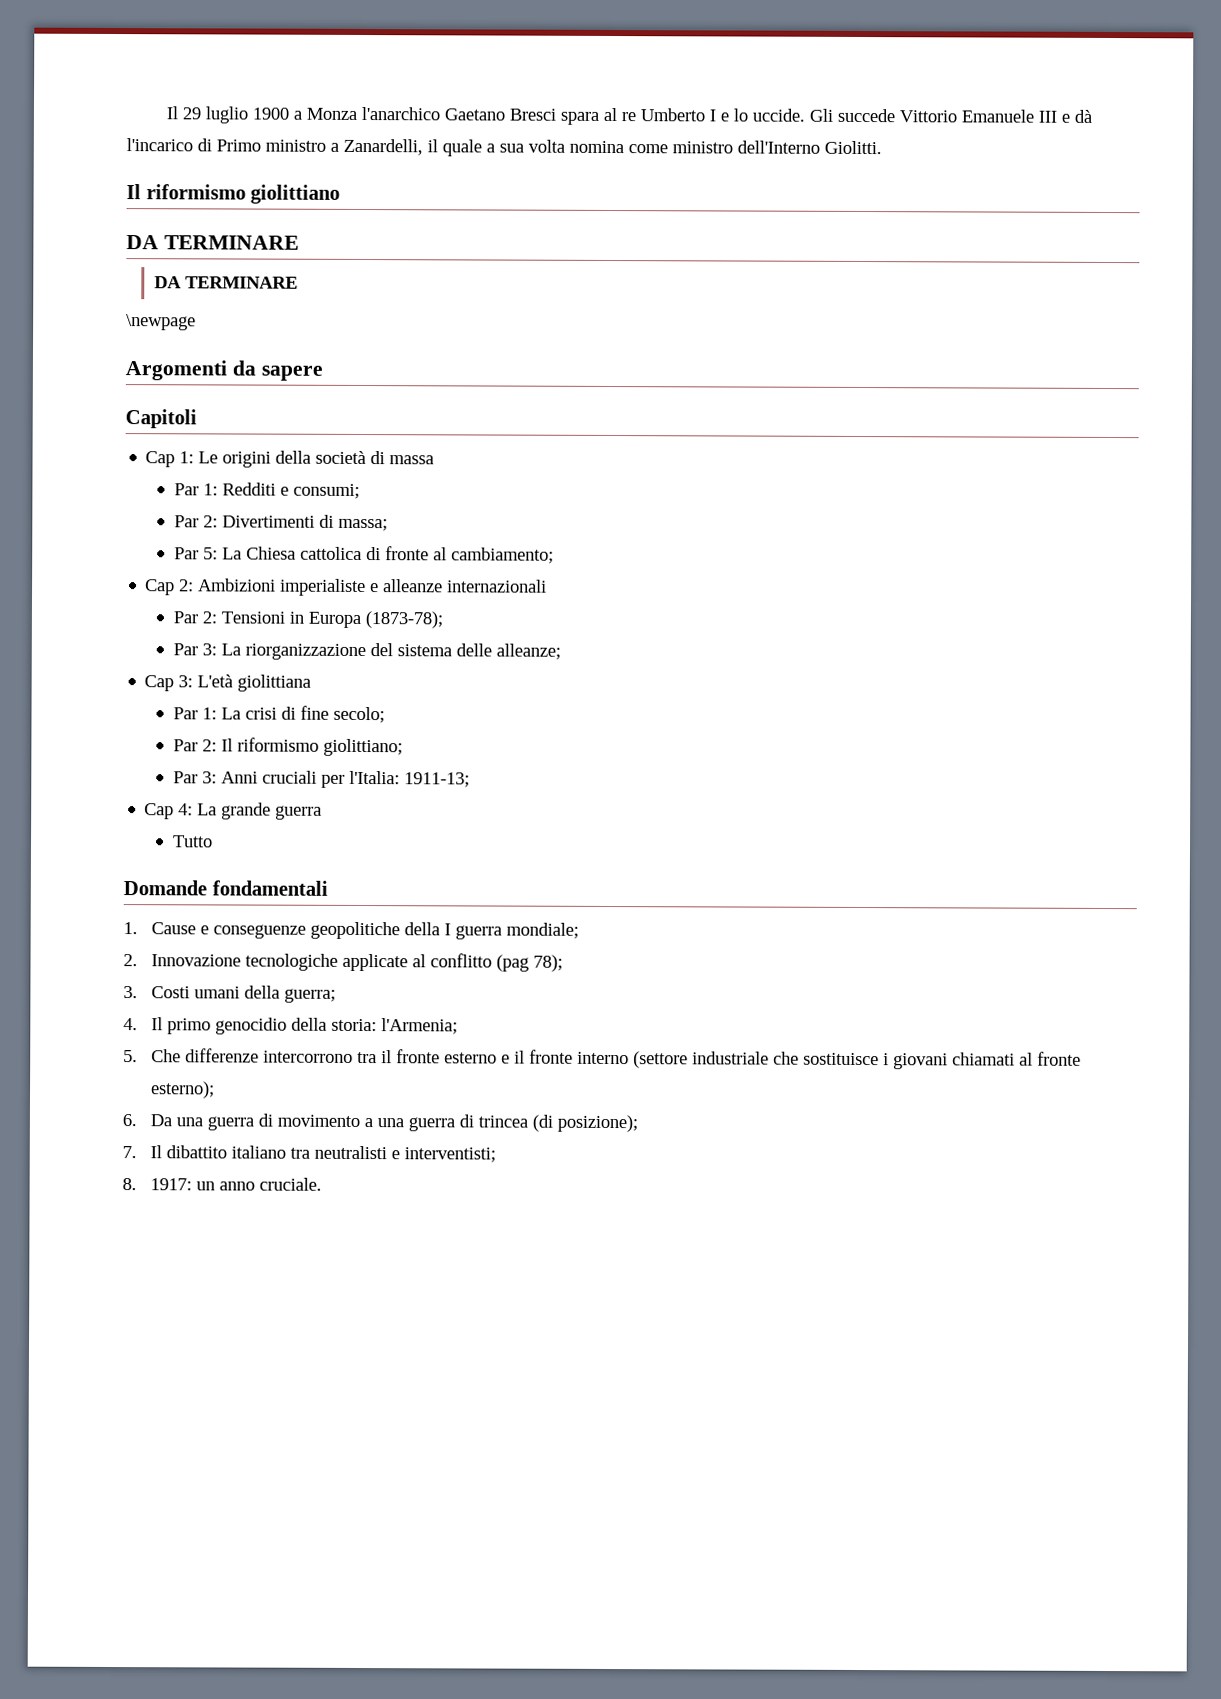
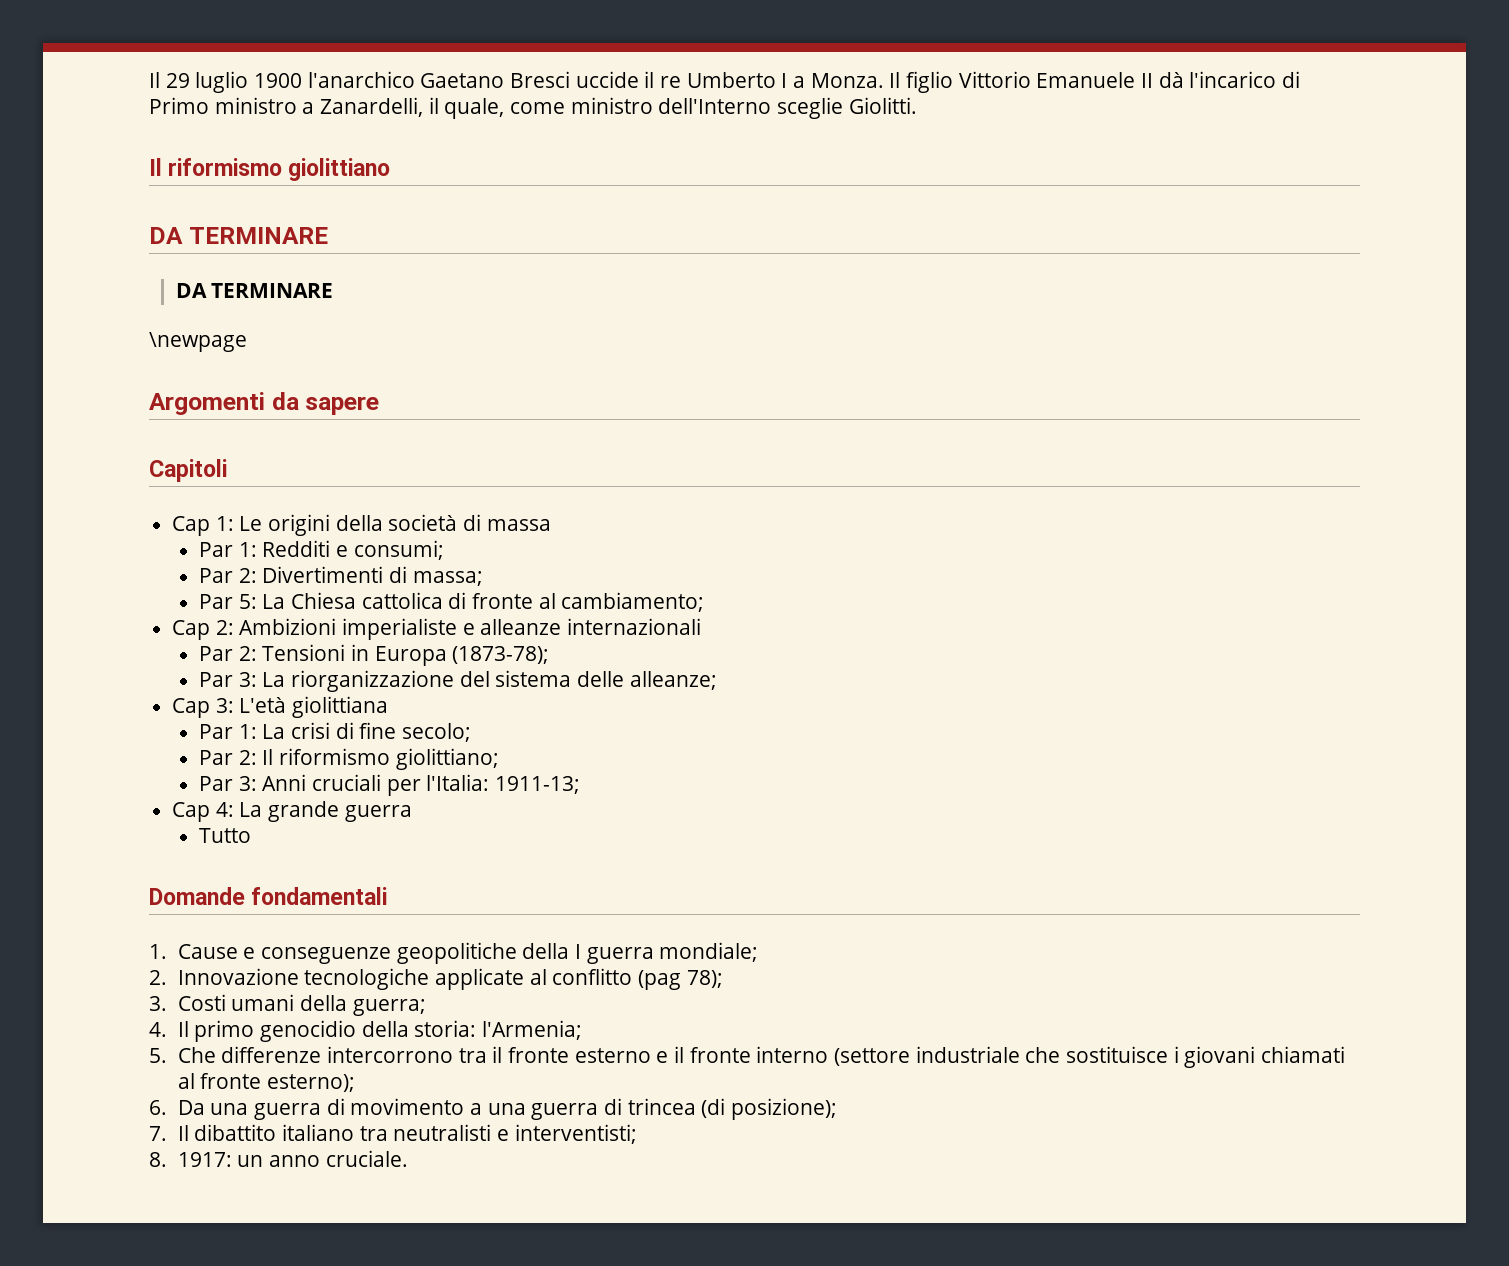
[292,107,357,120] a Monza -> (303, 80) none
[559,107,617,125] spara al -> [575,71,655,88] uccide il
[719,108,1070,123] e lo uccide. Gli succede Vittorio Emanuele III e -> [793,71,1154,93] a Monza. Il figlio Vittorio Emanuele II
[442,139,624,157] quale a sua volta nomina -> [444,98,505,119] quale,
(820, 147) none -> [777,97,844,119] sceglie

